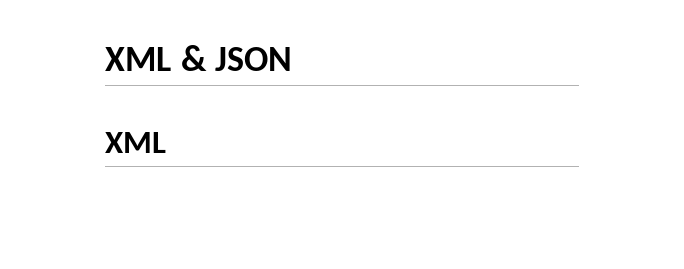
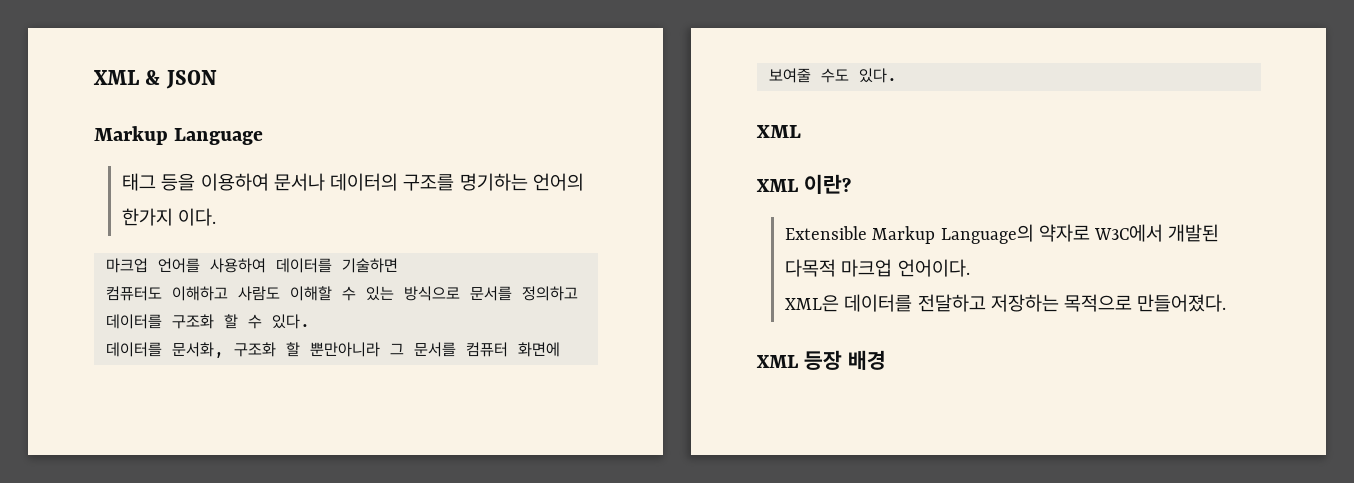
[105,132,166,153] XML -> [94,126,264,145] [122,173,584,191] [122,208,217,226] [105,258,398,273] [105,286,578,301] [105,314,310,329] [105,342,560,358] [768,68,897,83] [756,125,801,138] [756,174,851,194] [785,224,1220,244] [785,259,970,277] [785,294,1227,312] [756,350,886,370] Markup Language // 태그 등을 이용하여 문서나 데이터의 구조를 명기하는 언어의 한가지 이다. // 마크업 언어를 사용하여 데이터를 기술하면 // 컴퓨터도 이해하고 사람도 이해할 수 있는 방식으로 문서를 정의하고 데이터를 구조화 할 수 있다. // 데이터를 문서화, 구조화 할 뿐만아니라 그 문서를 컴퓨터 화면에 보여줄 수도 있다. // XML // XML 이란? // Extensible Markup Language의 약자로 W3C에서 개발된 다목적 마크업 언어이다. // XML은 데이터를 전달하고 저장하는 목적으로 만들어졌다. // XML 등장 배경

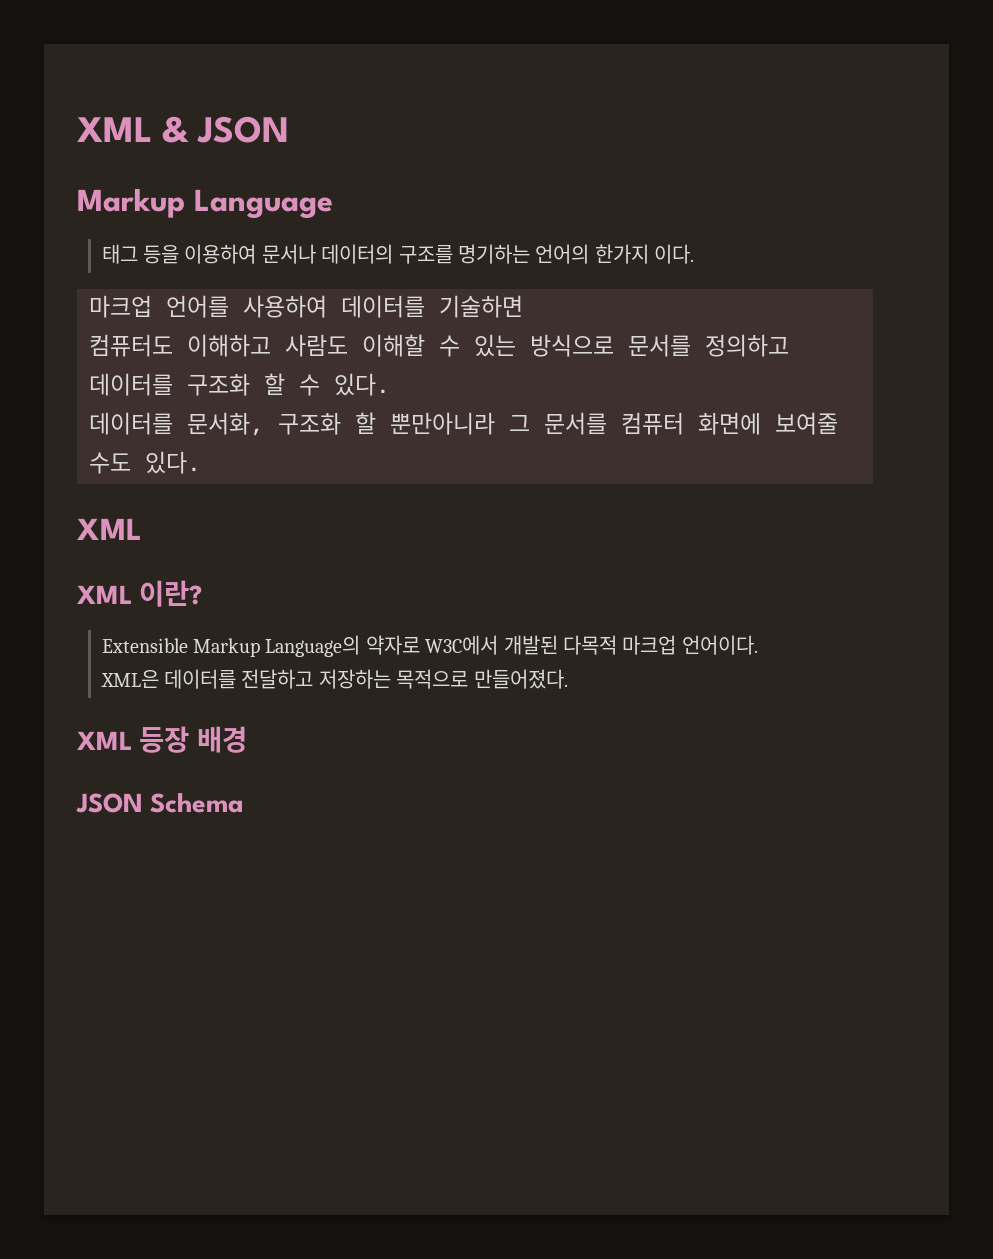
(886, 360) none -> [76,793,245,813] // JSON Schema

